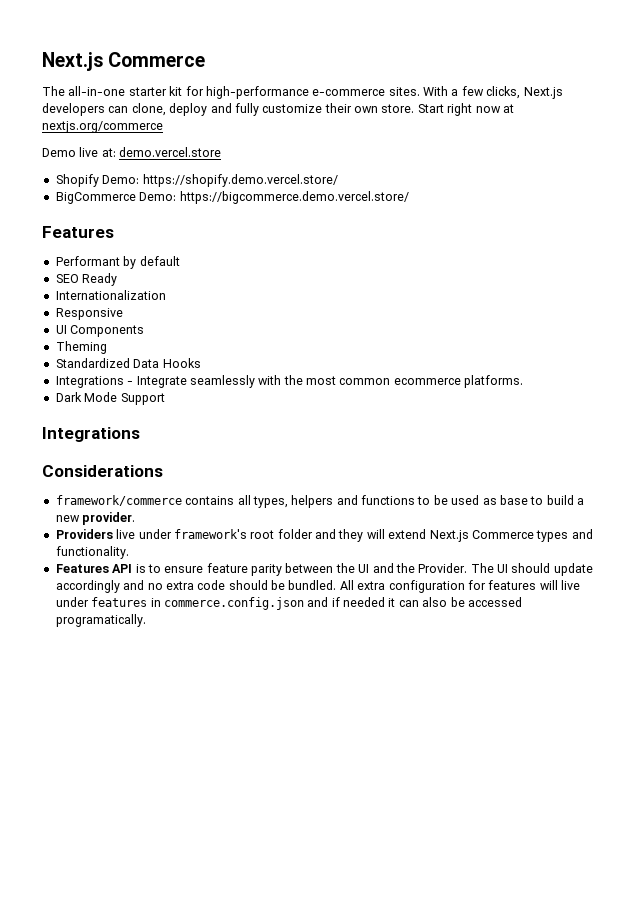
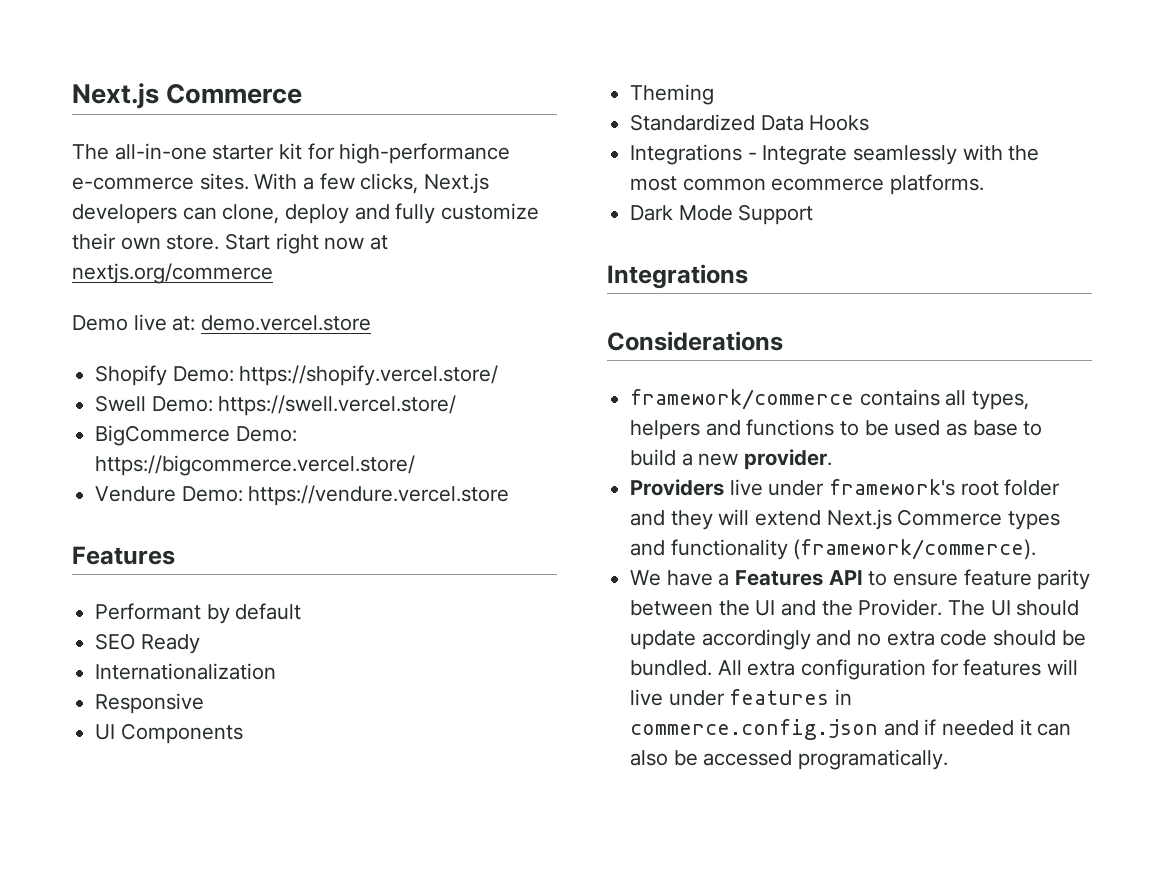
[142,174,338,187] [55,191,409,204] https://shopify.demo.vercel.store/ // BigCommerce Demo: https://bigcommerce.demo.vercel.store/ -> [239,365,499,386] [95,395,457,416] [95,425,297,446] [95,455,416,476] [95,485,510,506] https://shopify.vercel.store/ // Swell Demo: https://swell.vercel.store/ // BigCommerce Demo: https://bigcommerce.vercel.store/ // Vendure Demo: https://vendure.vercel.store
[55,546,129,559] functionality. // -> [670,539,1037,560] [630,570,730,586] functionality (framework/commerce). // We have a
[135,564,146,573] is -> (863, 577) none

